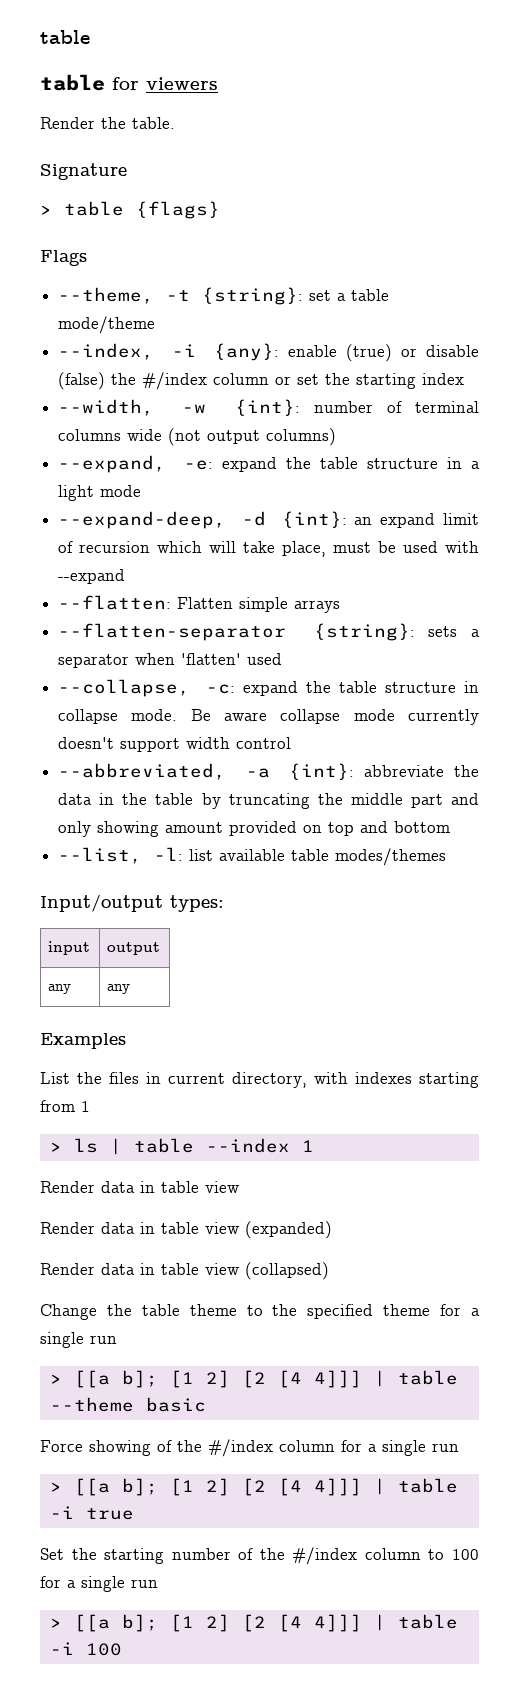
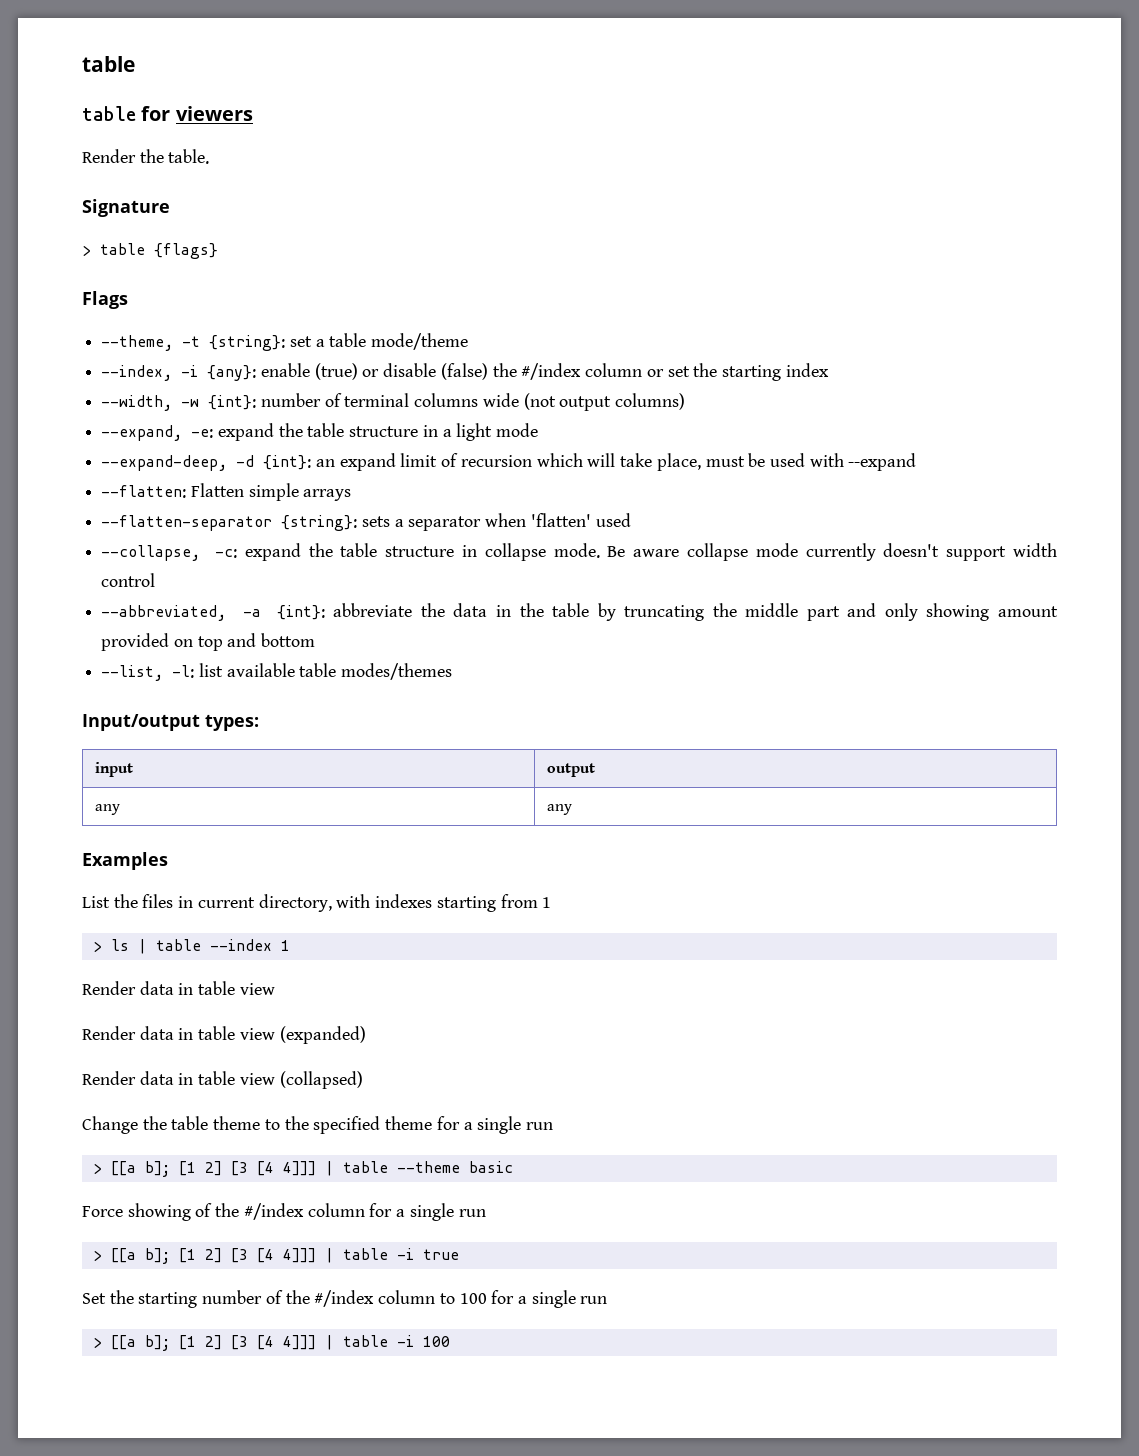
[241,1370,266,1388] [2 -> [230,1161,248,1176] [3
[241,1478,266,1496] [2 -> [230,1248,248,1263] [3
[241,1614,266,1632] [2 -> [230,1335,248,1350] [3

